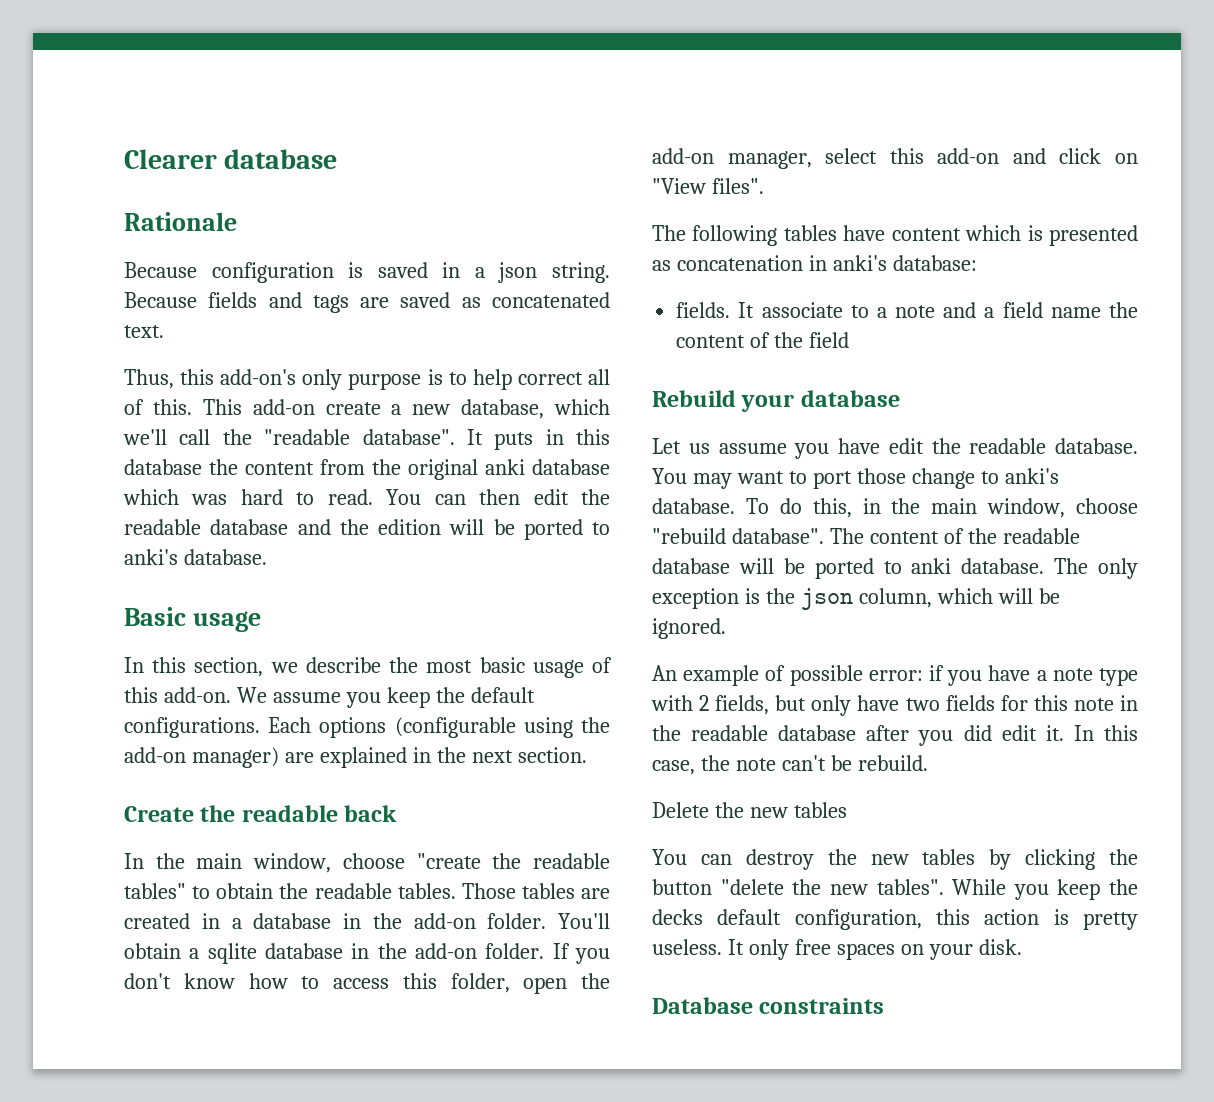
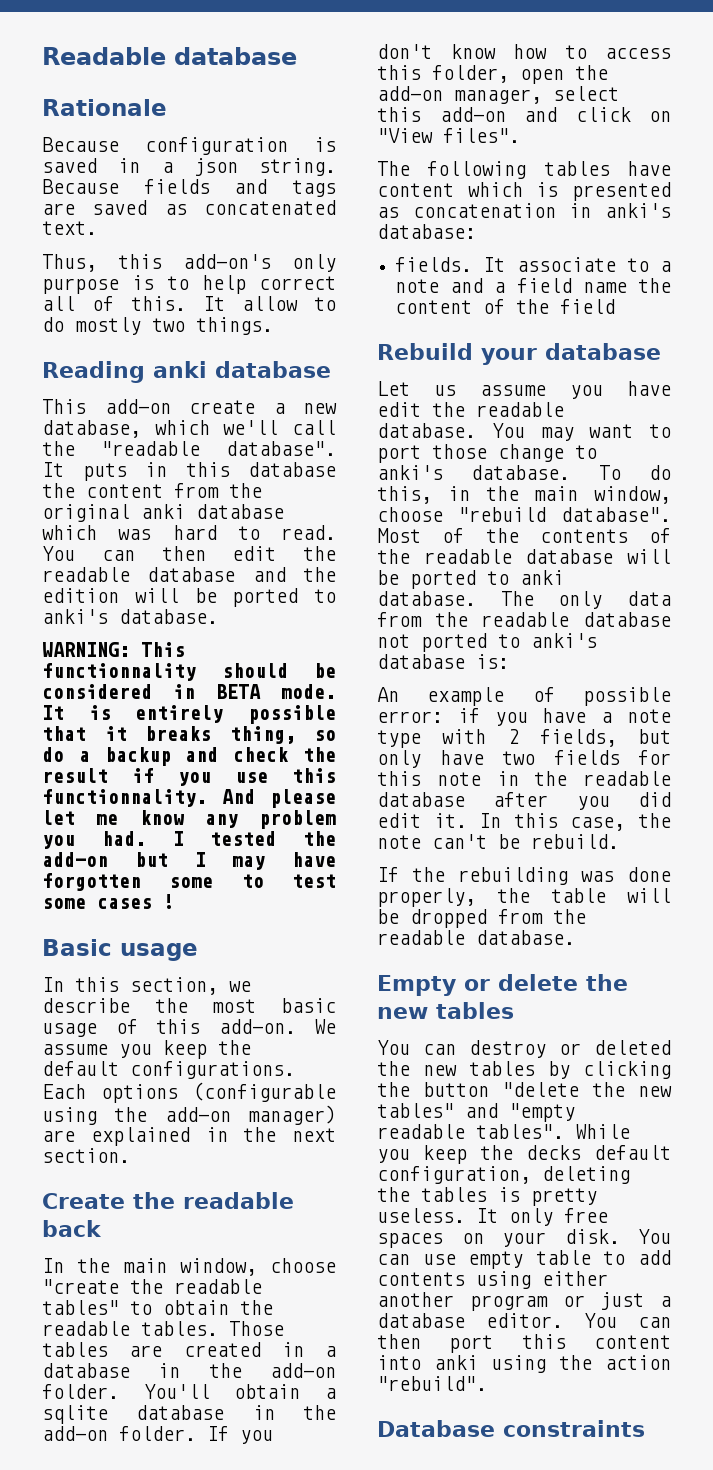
[124,149,217,169] Clearer -> [42,47,166,65] Readable
(192, 407) none -> [203,296,336,311] [42,317,273,335] [42,361,331,383] It allow to do mostly two things. // Reading anki database //
(267, 557) none -> [42,642,185,657] [42,663,336,681] [42,684,336,699] [42,705,336,724] [42,726,336,744] [42,747,336,766] [42,768,336,786] [42,789,336,808] [42,810,336,829] [42,831,336,849] [42,852,336,870] [42,873,336,891] [42,894,174,909] // WARNING: This functionnality should be considered in BETA mode. It is entirely possible that it breaks thing, so do a backup and check the result if you use this functionnality. And please let me know any problem you had. I tested the add-on but I may have forgotten some to test some cases !
[829,528,939,544] The content -> [377,528,628,543] Most of the contents
[652,588,1060,610] [652,618,726,639] exception is the json column, which will be ignored. -> [627,591,671,606] [377,612,671,627] [377,633,597,652] [377,654,509,669] data from the readable database not ported to anki's database is:
[652,802,709,818] Delete -> [377,867,671,885] [377,888,671,907] [377,909,586,928] [377,930,575,945] [377,974,578,996] If the rebuilding was done properly, the table will be dropped from the readable database. // Empty or delete
(814, 859) none -> [559,1040,671,1055] or deleted
(868, 889) none -> [377,1103,575,1122] [377,1124,465,1139] tables" and "empty readable
[936,909,1040,925] this action -> [542,1166,630,1184] [377,1187,487,1202] deleting the tables
(1022, 947) none -> [638,1229,671,1244] [377,1250,671,1269] [377,1271,608,1289] [377,1292,671,1311] [377,1313,671,1328] [377,1334,671,1353] [377,1355,671,1373] [377,1376,487,1391] You can use empty table to add contents using either another program or just a database editor. You can then port this content into anki using the action "rebuild".

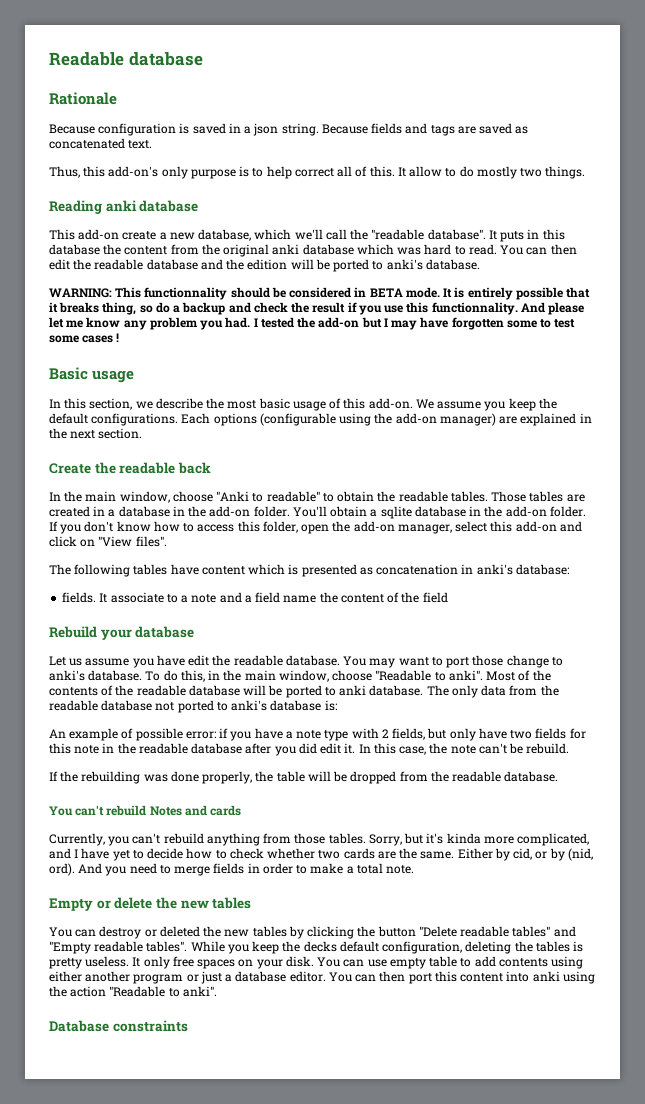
[42,1279,262,1294] [42,1300,119,1315] "create the readable tables" -> [216,491,320,502] "Anki to readable"
[458,507,671,522] "rebuild database". -> [375,670,483,681] "Readable to anki".
(575, 937) none -> [49,805,242,816] [49,833,590,846] [49,848,593,861] [49,863,415,876] // You can't rebuild Notes and cards // Currently, you can't rebuild anything from those tables. Sorry, but it's kinda more complicated, and I have yet to decide how to check whether two cards are the same. Either by cid, or by (nid, ord). And you need to merge fields in order to make a total note.
[502,1082,672,1097] "delete the new -> [418,926,510,937] "Delete readable
[509,1103,575,1122] "empty -> [49,941,91,954] "Empty
[377,1376,487,1391] "rebuild". -> [109,986,217,997] "Readable to anki".

